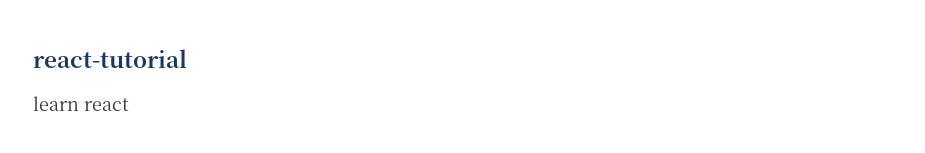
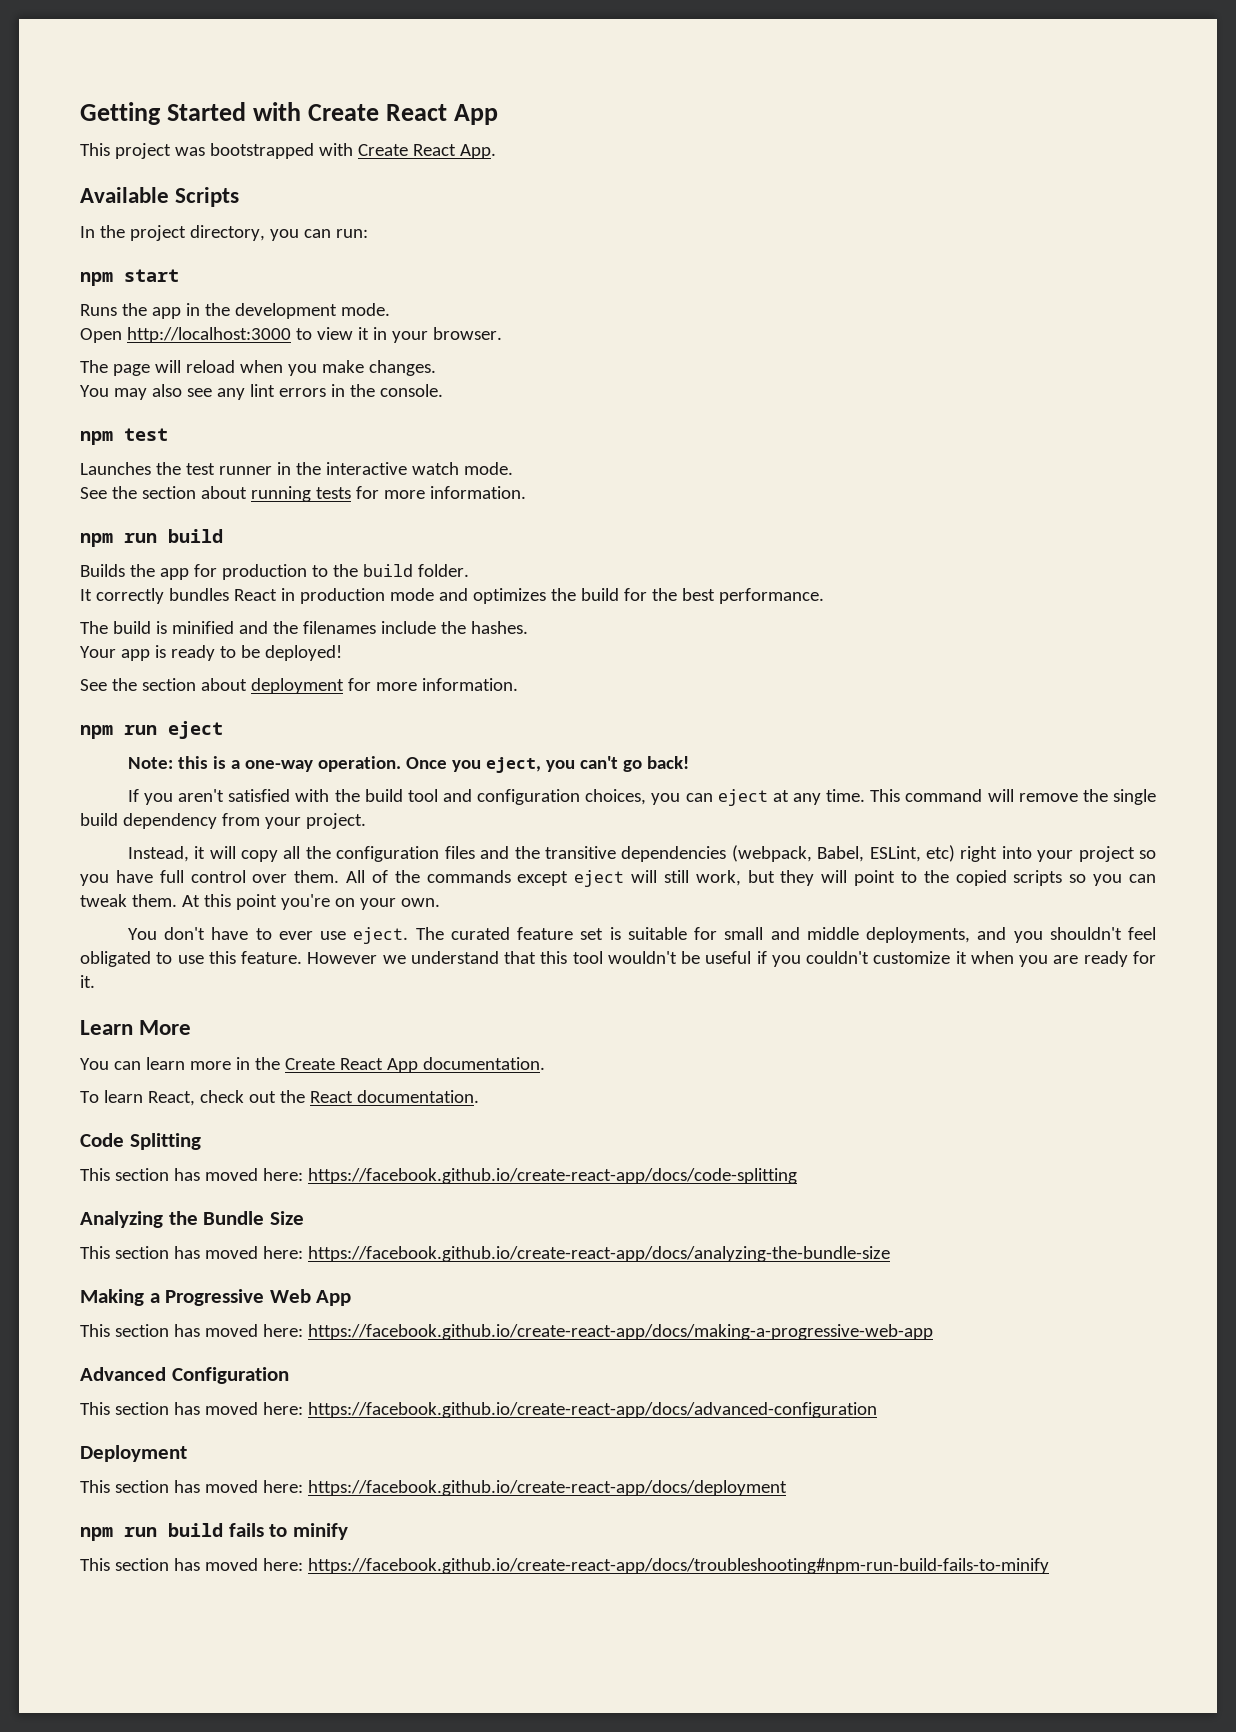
[33,49,187,68] [33,96,129,111] react-tutorial // learn react -> [80,102,499,125] [80,143,496,159] [80,187,240,207] [80,225,368,241] [80,269,179,286] [80,303,390,319] [80,327,502,343] [80,360,436,376] [80,384,443,400] [80,428,168,445] [80,462,513,475] [80,486,526,502] [80,529,223,547] [80,564,469,580] [80,588,824,604] [80,621,528,634] [80,645,342,661] [80,678,518,694] [80,721,223,739] [127,756,689,773] [127,789,1156,806] [80,813,366,829] [127,845,1156,862] [80,870,1157,887] [80,894,440,910] [127,927,1156,944] [80,951,1156,967] [80,975,95,988] [80,1020,192,1035] [80,1057,545,1073] [80,1090,479,1106] [80,1133,201,1150] [80,1168,797,1184] [80,1211,304,1228] [80,1246,890,1262] [80,1289,352,1306] [80,1324,933,1340] [80,1367,289,1384] [80,1402,877,1418] [80,1445,187,1462] [80,1480,787,1496] [80,1523,348,1541] [80,1558,1049,1574] Getting Started with Create React App // This project was bootstrapped with Create React App. // Available Scripts // In the project directory, you can run: // npm start // Runs the app in the development mode. // Open http://localhost:3000 to view it in your browser. // The page will reload when you make changes. // You may also see any lint errors in the console. // npm test // Launches the test runner in the interactive watch mode. // See the section about running tests for more information. // npm run build // Builds the app for production to the build folder. // It correctly bundles React in production mode and optimizes the build for the best performance. // The build is minified and the filenames include the hashes. // Your app is ready to be deployed! // See the section about deployment for more information. // npm run eject // Note: this is a one-way operation. Once you eject, you can't go back! // If you aren't satisfied with the build tool and configuration choices, you can eject at any time. This command will remove the single build dependency from your project. // Instead, it will copy all the configuration files and the transitive dependencies (webpack, Babel, ESLint, etc) right into your project so you have full control over them. All of the commands except eject will still work, but they will point to the copied scripts so you can tweak them. At this point you're on your own. // You don't have to ever use eject. The curated feature set is suitable for small and middle deployments, and you shouldn't feel obligated to use this feature. However we understand that this tool wouldn't be useful if you couldn't customize it when you are ready for it. // Learn More // You can learn more in the Create React App documentation. // To learn React, check out the React documentation. // Code Splitting // This section has moved here: https://facebook.github.io/create-react-app/docs/code-splitting // Analyzing the Bundle Size // This section has moved here: https://facebook.github.io/create-react-app/docs/analyzing-the-bundle-size // Making a Progressive Web App // This section has moved here: https://facebook.github.io/create-react-app/docs/making-a-progressive-web-app // Advanced Configuration // This section has moved here: https://facebook.github.io/create-react-app/docs/advanced-configuration // Deployment // This section has moved here: https://facebook.github.io/create-react-app/docs/deployment // npm run build fails to minify // This section has moved here: https://facebook.github.io/create-react-app/docs/troubleshooting#npm-run-build-fails-to-minify

